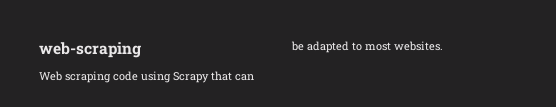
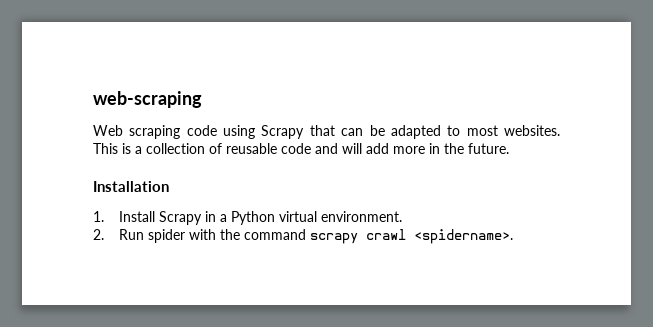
(443, 46) none -> [93,143,509,154] [93,181,169,192] [93,211,403,225] [93,229,514,244] This is a collection of reusable code and will add more in the future. // Installation // 1. Install Scrapy in a Python virtual environment. // 2. Run spider with the command scrapy crawl <spidername>.

